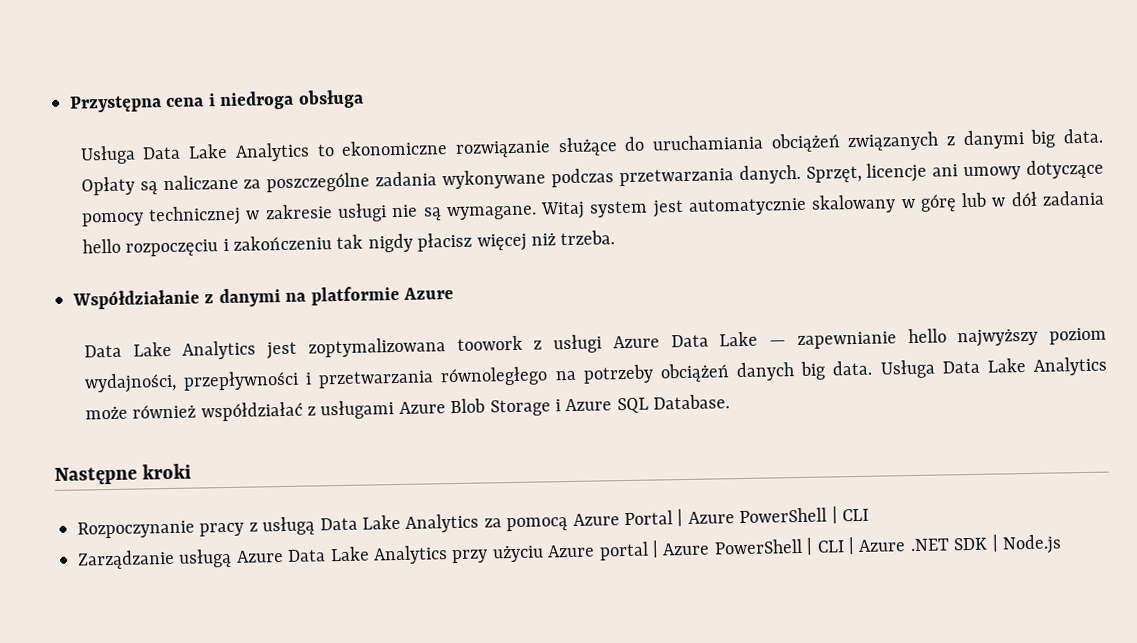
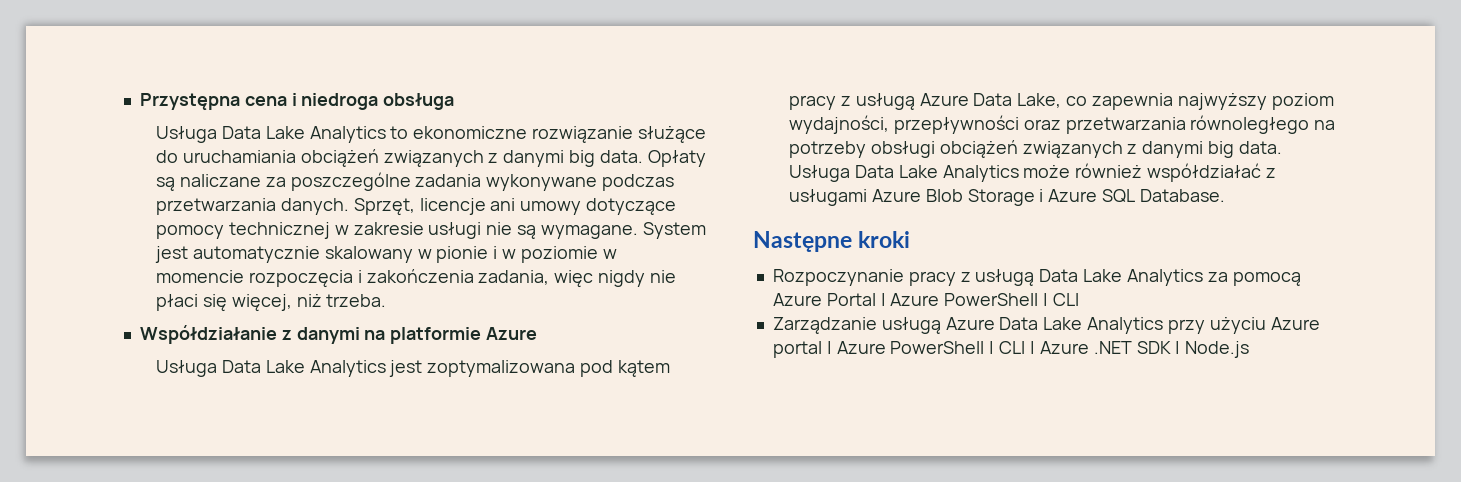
[540,200,649,220] Witaj system -> [642,222,706,239] System
[919,190,1106,212] [81,232,527,257] górę lub w dół zadania hello rozpoczęciu i zakończeniu tak nigdy płacisz więcej -> [436,246,617,263] [155,269,676,288] [155,294,292,312] pionie i w poziomie w momencie rozpoczęcia i zakończenia zadania, więc nigdy nie płaci się więcej,
(454, 293) none -> [155,360,217,377] Usługa
[456,328,947,354] toowork z usługi Azure Data Lake — zapewnianie hello -> [580,360,670,377] [788,93,1173,110] pod kątem pracy z usługą Azure Data Lake, co zapewnia
[305,372,313,385] i -> [1023,119,1061,130] oraz
[659,362,796,383] obciążeń danych -> [870,140,1204,158] obsługi obciążeń związanych z danymi

